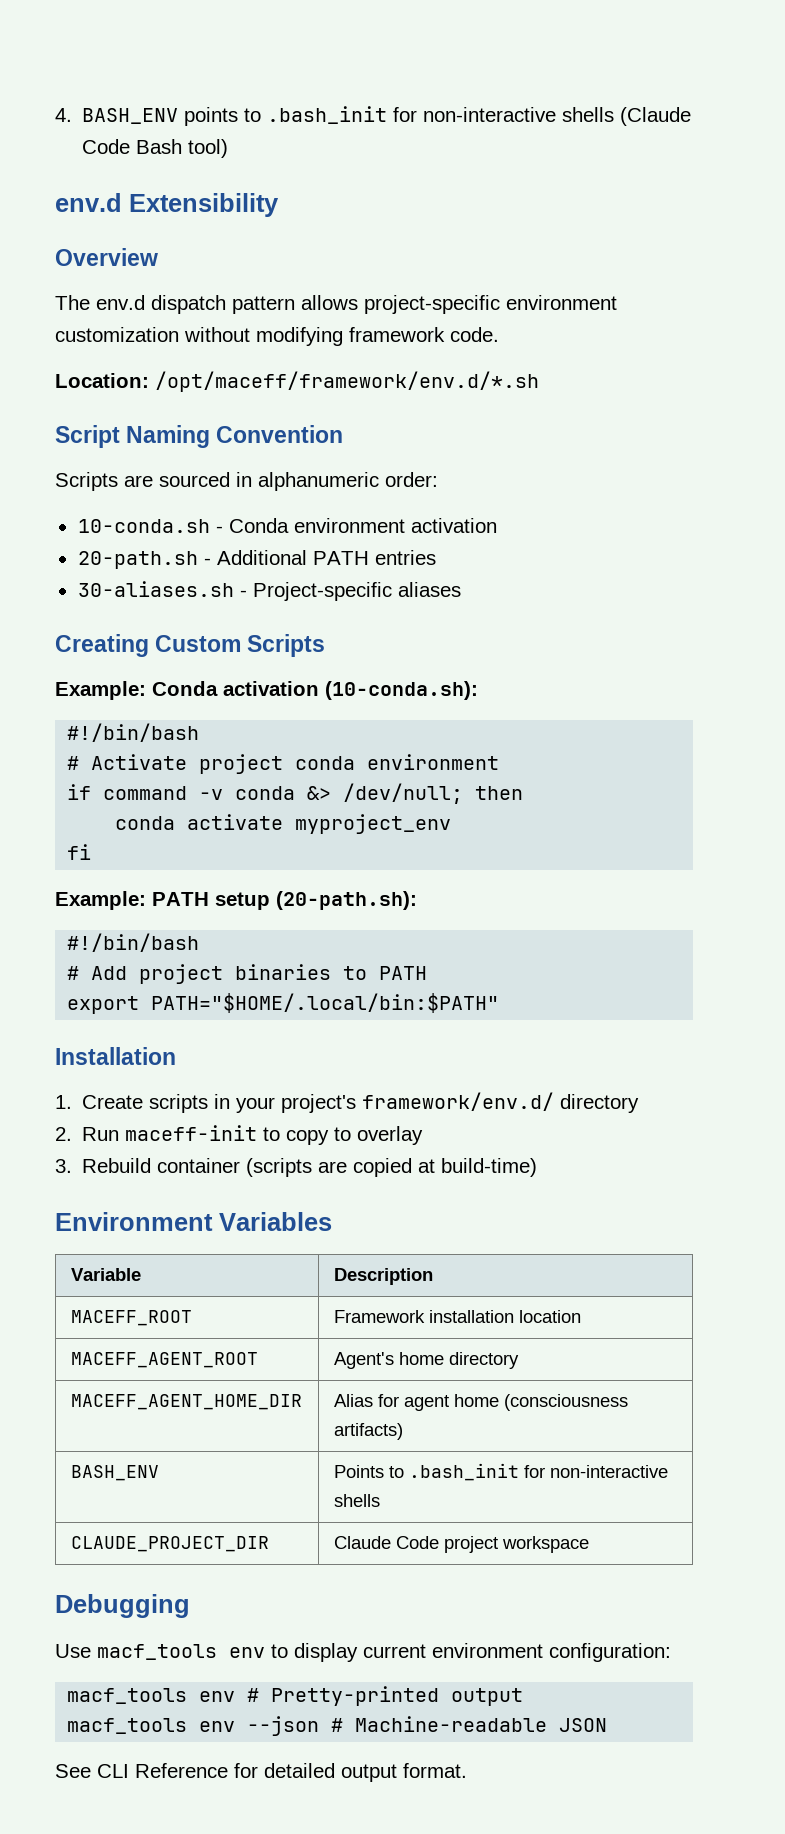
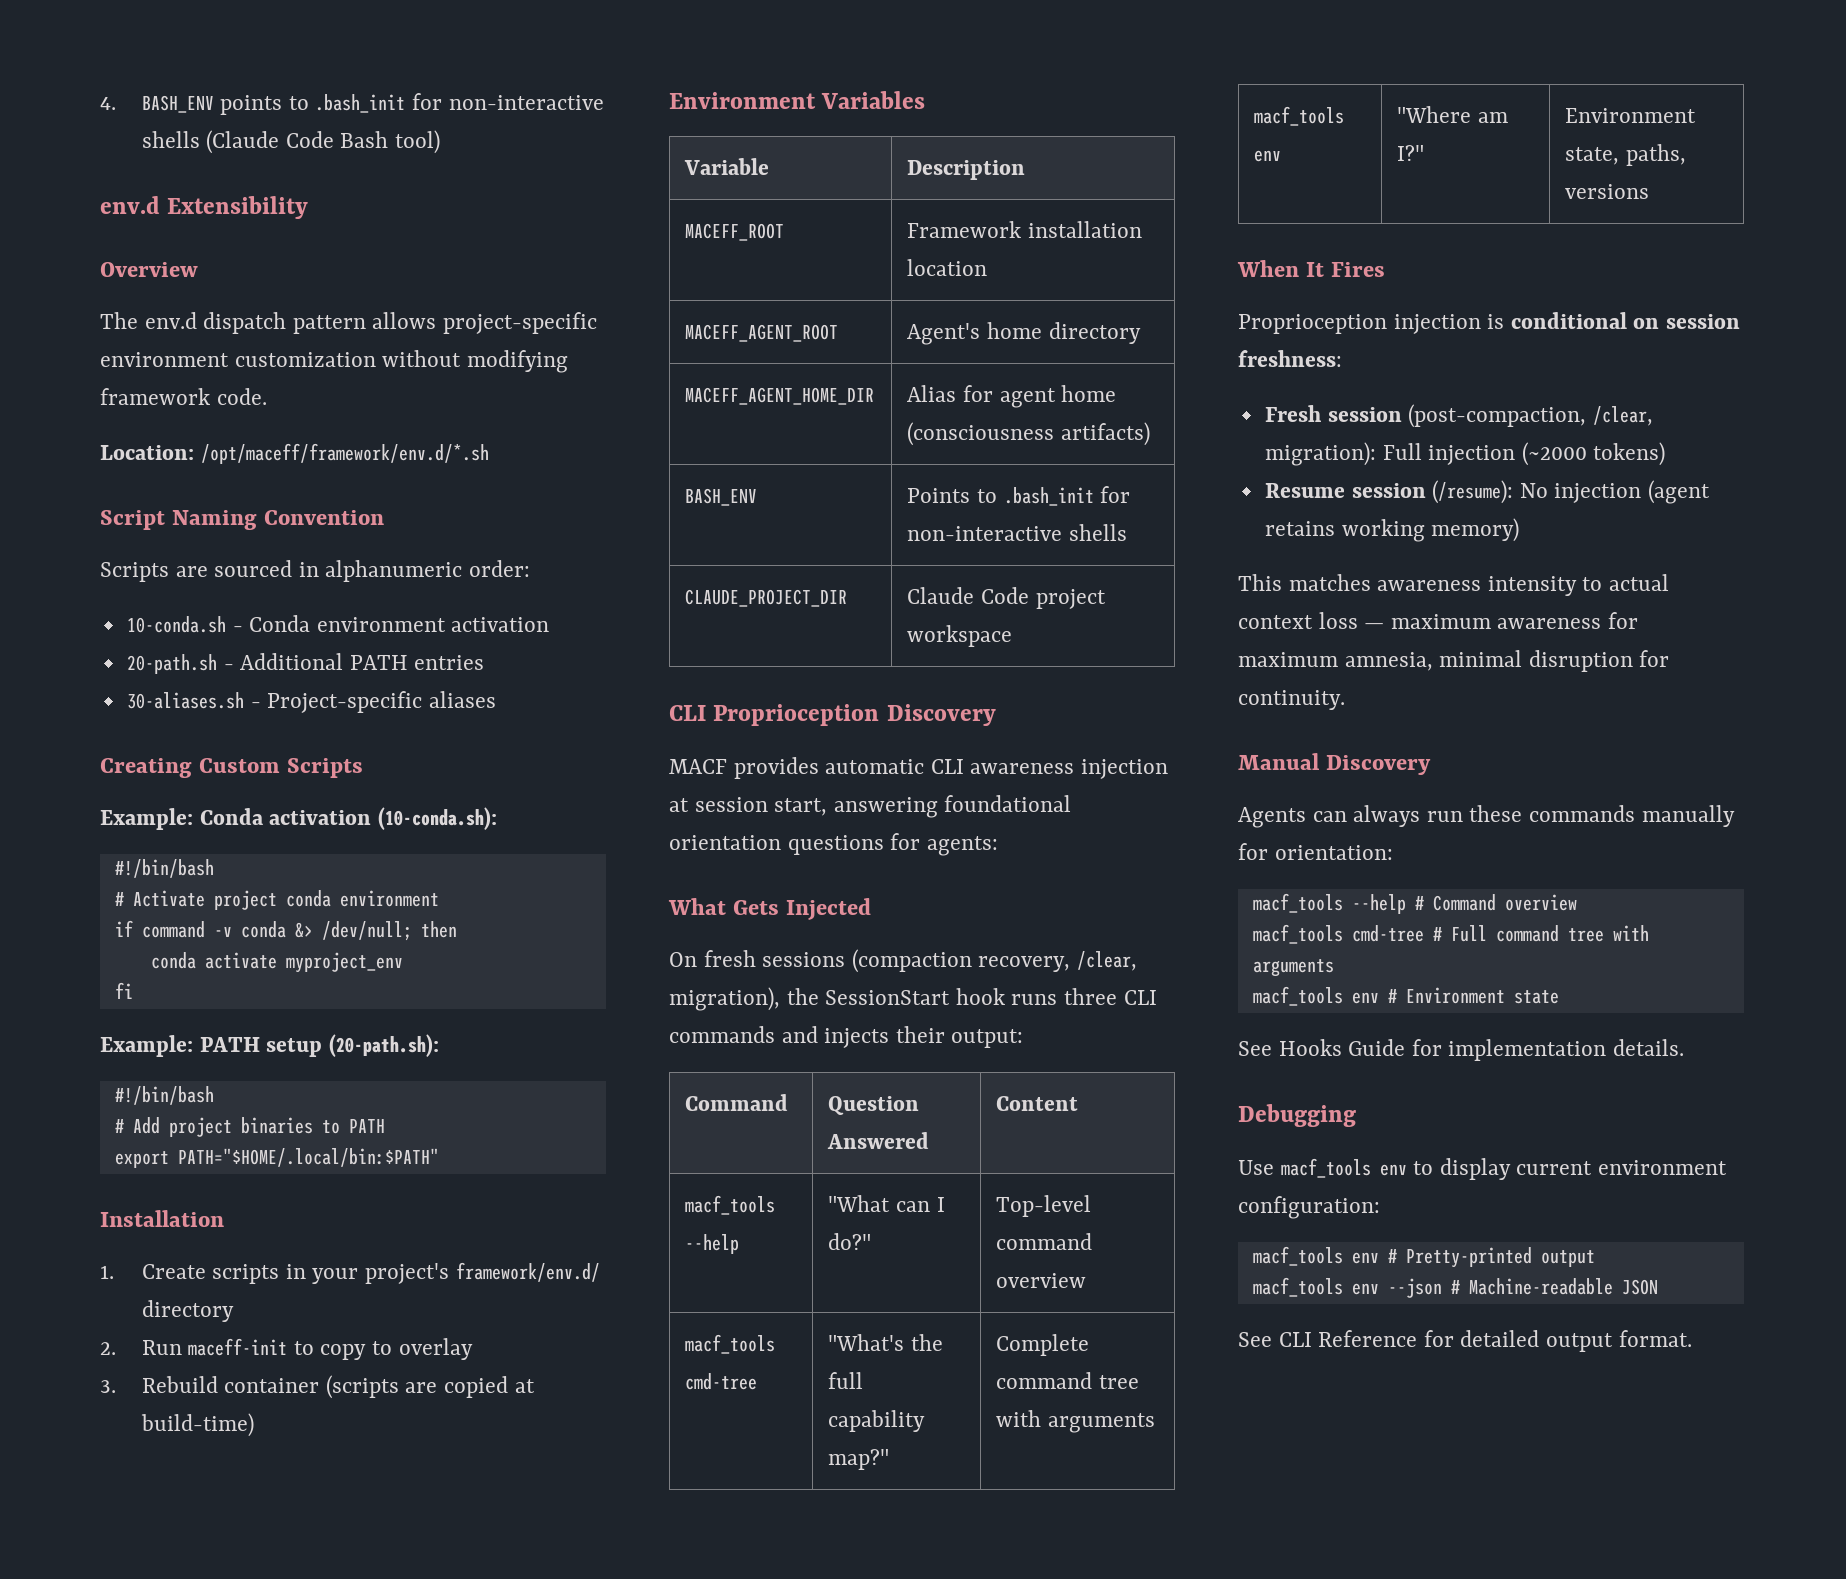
(589, 1544) none -> [669,704,996,726] [669,757,1169,779] [669,795,1072,818] [669,833,998,856] [668,898,871,920] [669,949,1138,973] [669,987,1157,1011] [669,1026,1024,1048] [685,1094,789,1111] [828,1096,920,1115] [827,1132,930,1149] [996,1096,1079,1111] [685,1195,776,1215] [685,1234,740,1254] [828,1195,945,1212] [828,1233,872,1250] [996,1195,1092,1217] [996,1233,1093,1250] [996,1273,1087,1288] [685,1334,776,1354] [685,1373,758,1390] [828,1334,943,1351] [828,1372,864,1389] [828,1410,926,1432] [828,1449,890,1470] [996,1334,1090,1356] [996,1372,1139,1389] [996,1410,1155,1433] [1254,106,1345,126] [1254,150,1282,162] [1397,106,1508,123] [1397,145,1425,161] [1565,108,1697,123] [1565,144,1686,166] [1565,184,1650,199] [1237,260,1385,277] [1238,312,1741,334] [1238,350,1342,367] [1264,404,1653,428] [1264,442,1666,466] [1264,480,1711,504] [1264,518,1520,542] [1238,574,1670,596] [1238,612,1639,629] [1238,650,1670,672] [1238,690,1345,710] [1238,753,1431,775] [1238,805,1735,828] [1238,843,1393,860] [1252,893,1577,914] [1252,924,1649,944] [1252,959,1334,977] [1252,986,1559,1006] [1238,1039,1685,1061] // CLI Proprioception Discovery // MACF provides automatic CLI awareness injection at session start, answering foundational orientation questions for agents: // What Gets Injected // On fresh sessions (compaction recovery, /clear, migration), the SessionStart hook runs three CLI commands and injects their output: // Command | Question Answered | Content // macf_tools --help | "What can I do?" | Top-level command overview // macf_tools cmd-tree | "What's the full capability map?" | Complete command tree with arguments // macf_tools env | "Where am I?" | Environment state, paths, versions // When It Fires // Proprioception injection is conditional on session freshness: // Fresh session (post-compaction, /clear, migration): Full injection (~2000 tokens) // Resume session (/resume): No injection (agent retains working memory) // This matches awareness intensity to actual context loss — maximum awareness for maximum amnesia, minimal disruption for continuity. // Manual Discovery // Agents can always run these commands manually for orientation: // macf_tools --help # Command overview // macf_tools cmd-tree # Full command tree with arguments // macf_tools env # Environment state // See Hooks Guide for implementation details.

